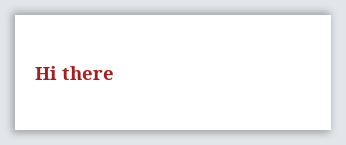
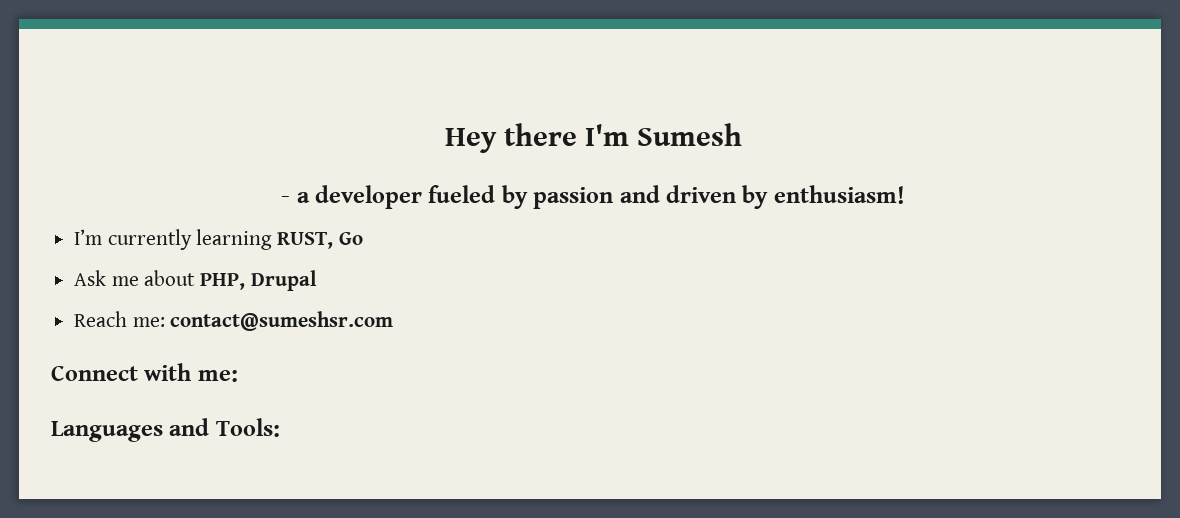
[35,66,114,80] Hi there -> [444,123,742,153] [281,185,905,209] [74,229,363,250] [74,270,317,291] [74,311,394,331] [51,363,238,382] [51,418,280,442] Hey there I'm Sumesh // - a developer fueled by passion and driven by enthusiasm! // I’m currently learning RUST, Go // Ask me about PHP, Drupal // Reach me: contact@sumeshsr.com // Connect with me: // Languages and Tools:

